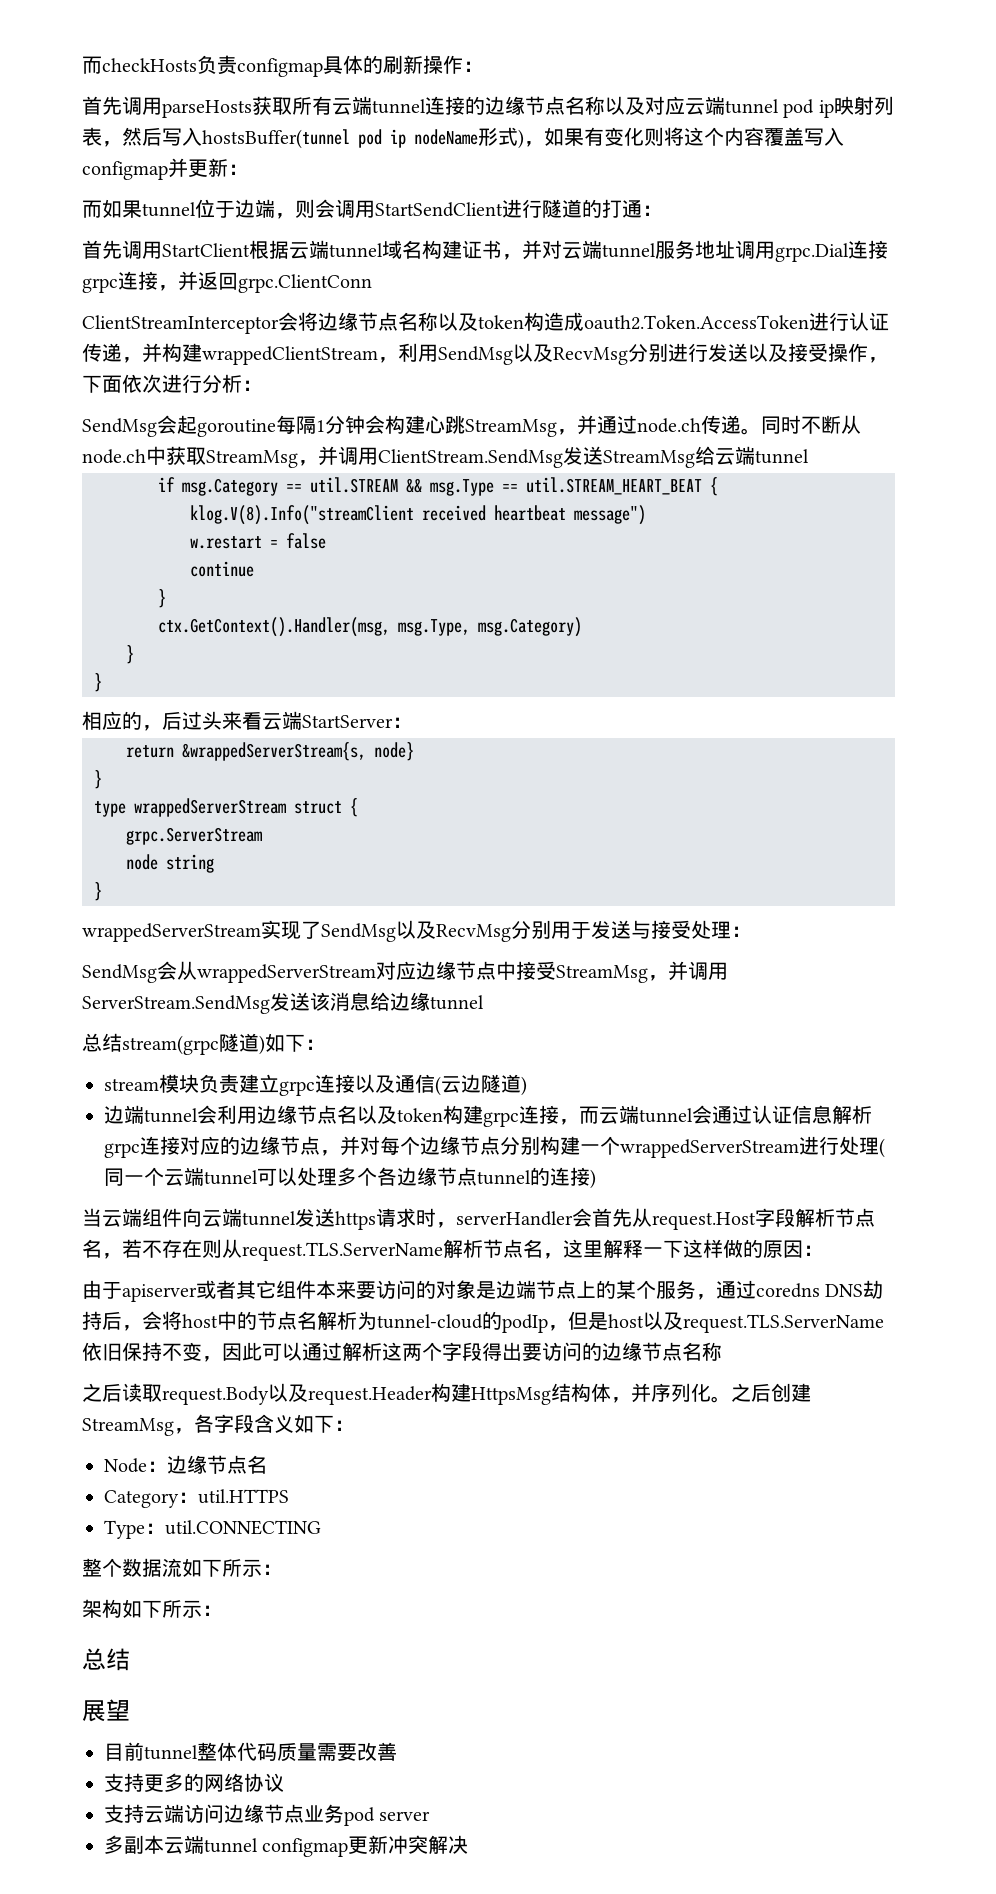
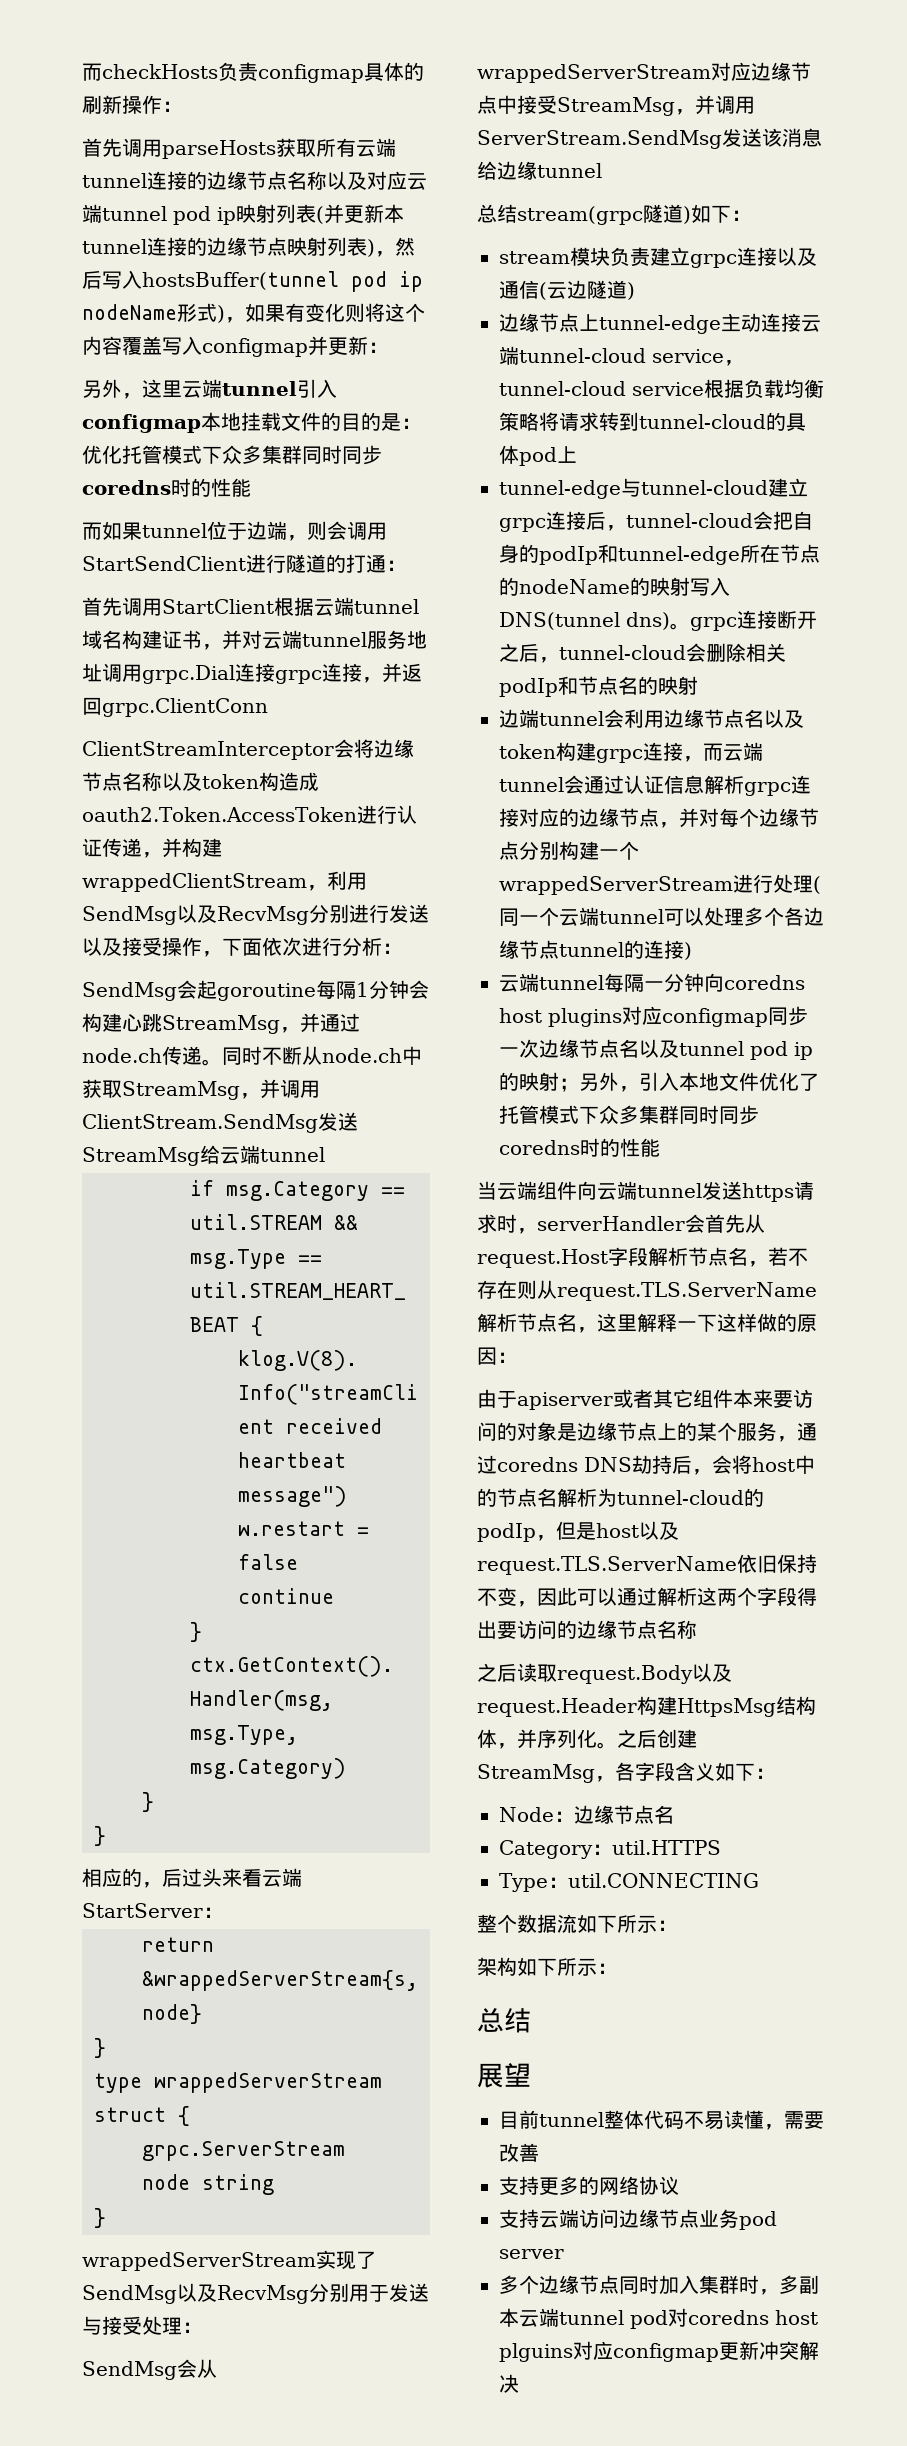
(102, 136) none -> [316,204,404,224] [82,237,375,257] (并更新本tunnel连接的边缘节点映射列表)
(248, 169) none -> [82,379,337,399] [82,412,421,433] [82,445,382,465] [82,478,251,497] // 另外，这里云端tunnel引入configmap本地挂载文件的目的是：优化托管模式下众多集群同时同步coredns时的性能
(527, 1086) none -> [499,313,821,334] [499,346,744,366] [499,379,824,398] [499,412,806,431] [499,445,577,466] [499,478,808,499] [499,511,813,532] [499,544,820,565] [499,577,730,596] [499,610,817,631] [499,643,786,663] [499,676,698,697] // 边缘节点上tunnel-edge主动连接云端tunnel-cloud service，tunnel-cloud service根据负载均衡策略将请求转到tunnel-cloud的具体pod上 // tunnel-edge与tunnel-cloud建立grpc连接后，tunnel-cloud会把自身的podIp和tunnel-edge所在节点的nodeName的映射写入DNS(tunnel dns)。grpc连接断开之后，tunnel-cloud会删除相关podIp和节点名的映射
(596, 1179) none -> [499,973,805,992] [499,1006,808,1027] [499,1039,813,1060] [499,1072,819,1092] [499,1105,759,1125] [499,1138,660,1157] // 云端tunnel每隔一分钟向coredns host plugins对应configmap同步一次边缘节点名以及tunnel pod ip的映射；另外，引入本地文件优化了托管模式下众多集群同时同步coredns时的性能
[516,1280,536,1299] 端 -> [597,1422,617,1441] 缘
[277,1742,317,1761] 质量 -> [684,2110,784,2130] 不易读懂，
[124,1835,258,1854] 副本云端tunnel -> [519,2275,819,2295] [499,2308,818,2329] [499,2341,613,2362] 个边缘节点同时加入集群时，多副本云端tunnel pod对coredns host plguins对应

